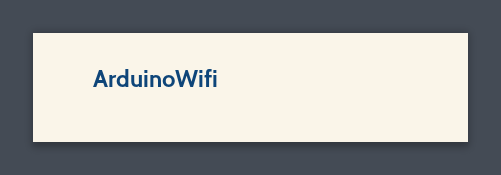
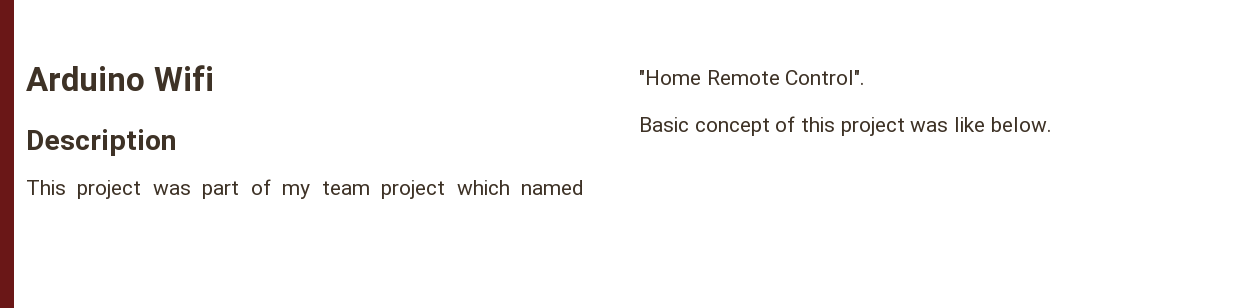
[93,69,218,87] ArduinoWifi -> [26,65,214,91] [26,129,177,156] [26,179,584,199] [639,70,866,85] [639,116,1052,136] Arduino Wifi // Description // This project was part of my team project which named "Home Remote Control". // Basic concept of this project was like below.

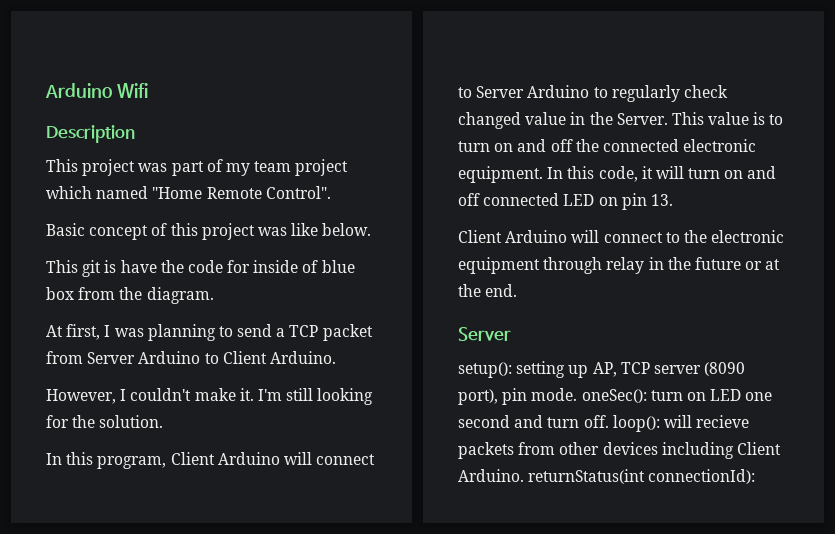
(1052, 124) none -> [46,260,355,277] [46,287,214,304] [46,324,373,341] [46,351,336,364] [46,388,374,405] [46,415,164,428] [46,452,376,469] [458,85,728,102] [458,112,784,129] [458,139,757,152] [458,166,777,183] [458,193,673,210] [458,230,785,243] [458,257,781,274] [458,284,518,297] [458,327,511,341] [458,361,746,378] [458,388,773,405] [458,415,750,432] [458,442,781,459] [458,469,756,484] // This git is have the code for inside of blue box from the diagram. // At first, I was planning to send a TCP packet from Server Arduino to Client Arduino. // However, I couldn't make it. I'm still looking for the solution. // In this program, Client Arduino will connect to Server Arduino to regularly check changed value in the Server. This value is to turn on and off the connected electronic equipment. In this code, it will turn on and off connected LED on pin 13. // Client Arduino will connect to the electronic equipment through relay in the future or at the end. // Server // setup(): setting up AP, TCP server (8090 port), pin mode. oneSec(): turn on LED one second and turn off. loop(): will recieve packets from other devices including Client Arduino. returnStatus(int connectionId):

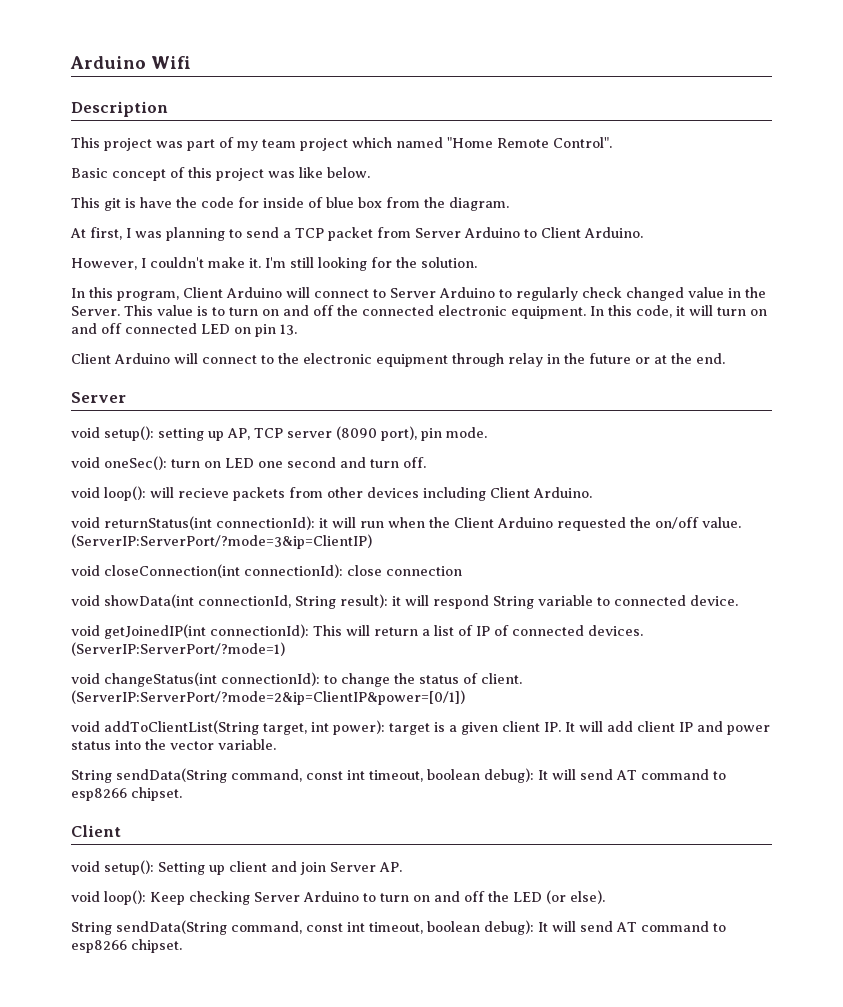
(511, 334) none -> [71,427,100,438] void
(578, 394) none -> [71,457,100,468] // void
(609, 421) none -> [71,487,100,498] // void
(524, 475) none -> [71,517,100,528] // void
(756, 476) none -> [319,517,741,531] [71,534,372,549] [71,564,462,578] [71,594,738,609] [71,624,643,639] [71,642,285,656] [71,672,522,687] [71,690,465,705] [71,720,770,735] [71,739,276,750] [71,768,726,783] [71,787,182,801] [71,825,121,837] [71,860,402,875] [71,890,605,905] [71,920,726,935] [71,939,182,953] it will run when the Client Arduino requested the on/off value. (ServerIP:ServerPort/?mode=3&ip=ClientIP) // void closeConnection(int connectionId): close connection // void showData(int connectionId, String result): it will respond String variable to connected device. // void getJoinedIP(int connectionId): This will return a list of IP of connected devices. (ServerIP:ServerPort/?mode=1) // void changeStatus(int connectionId): to change the status of client. (ServerIP:ServerPort/?mode=2&ip=ClientIP&power=[0/1]) // void addToClientList(String target, int power): target is a given client IP. It will add client IP and power status into the vector variable. // String sendData(String command, const int timeout, boolean debug): It will send AT command to esp8266 chipset. // Client // void setup(): Setting up client and join Server AP. // void loop(): Keep checking Server Arduino to turn on and off the LED (or else). // String sendData(String command, const int timeout, boolean debug): It will send AT command to esp8266 chipset.

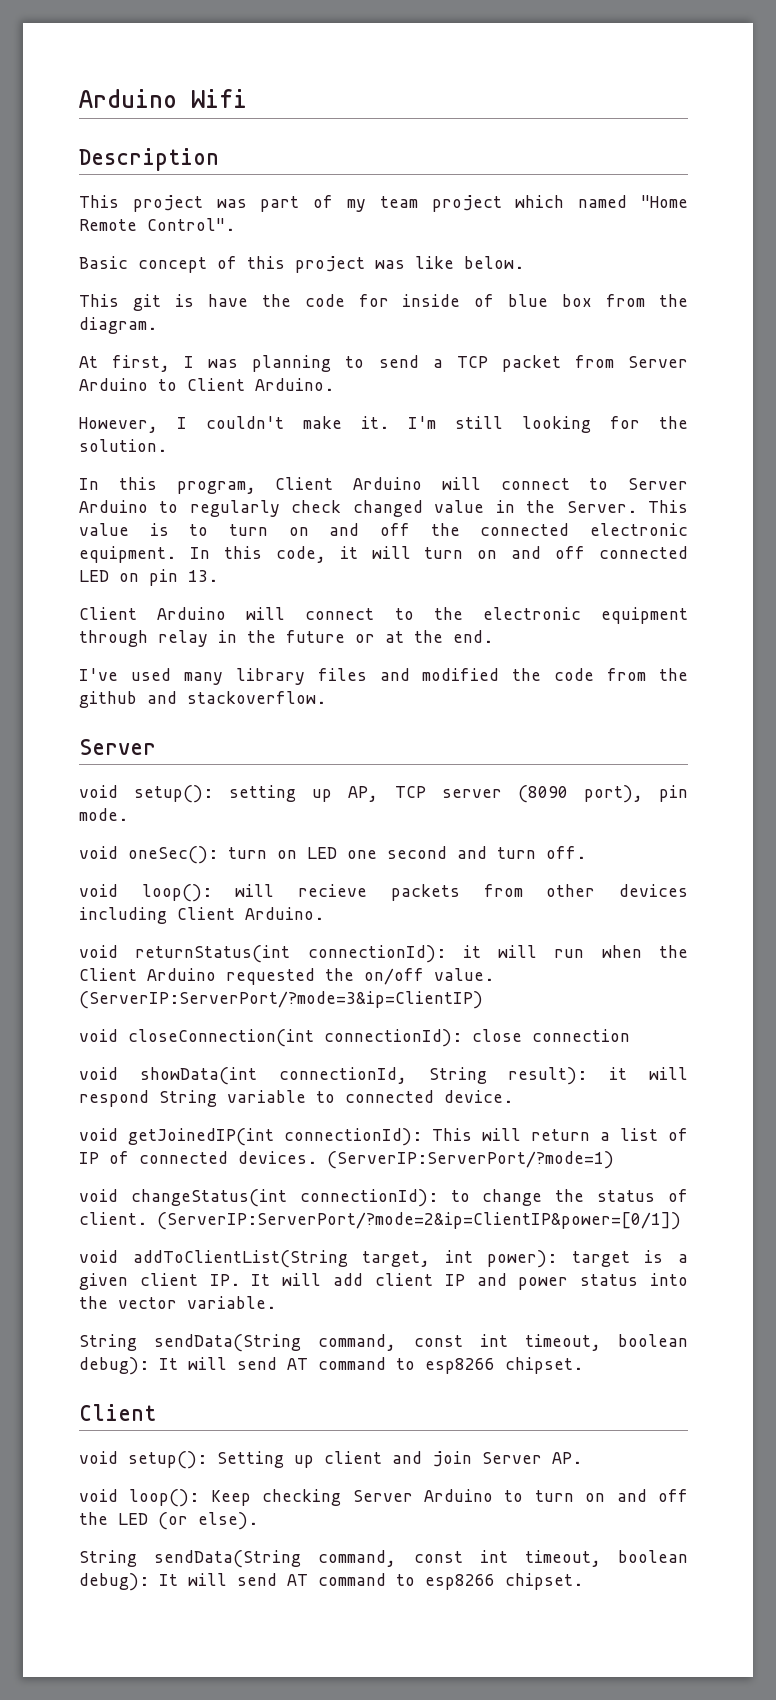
(725, 358) none -> [79,668,688,685] [79,691,326,708] // I've used many library files and modified the code from the github and stackoverflow.

